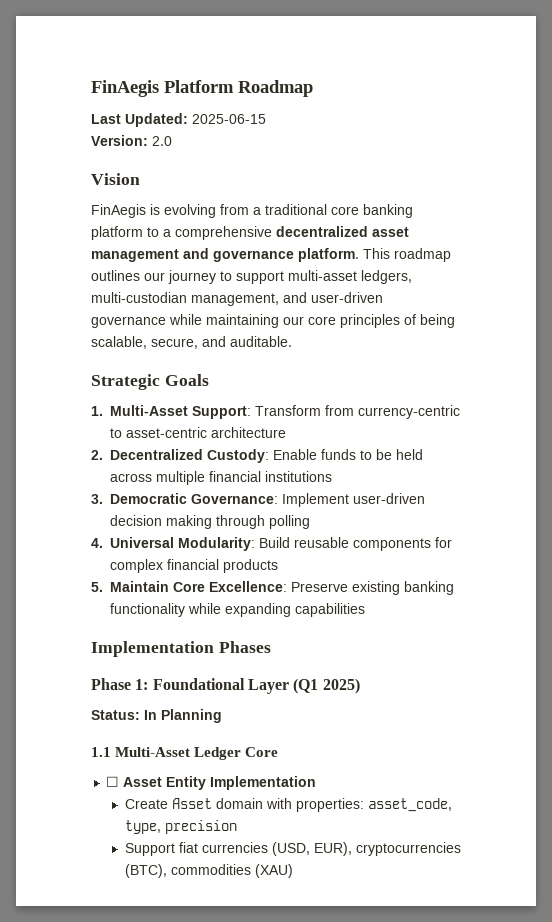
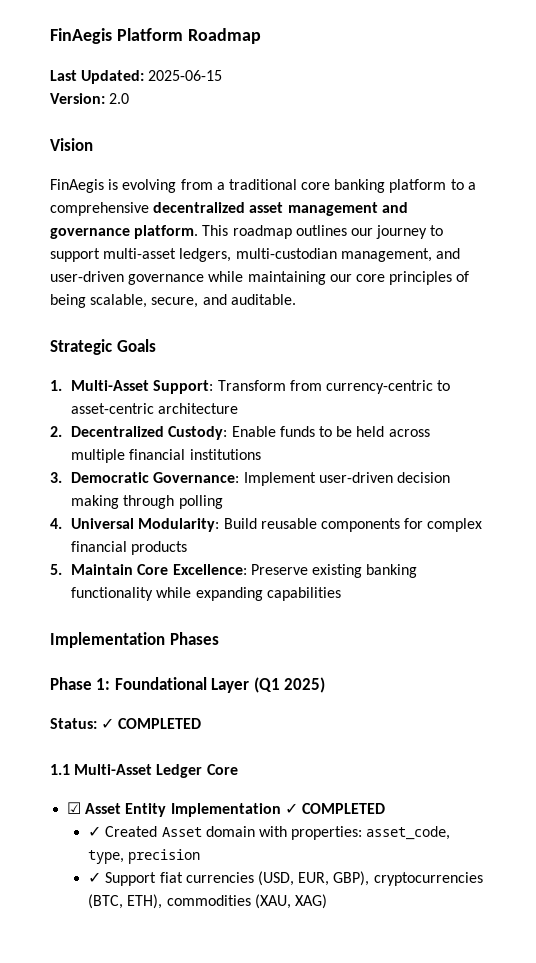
[144,709,222,723] In Planning -> [101,718,202,729] ✓ COMPLETED
[106,776,120,787] ☐ -> [67,802,82,814] ☑
[124,799,168,809] // Create -> [284,803,385,814] [88,826,158,837] ✓ COMPLETED // ✓ Created
(237, 827) none -> [88,872,102,883] ✓
[313,842,461,856] [124,864,293,878] EUR), cryptocurrencies (BTC), commodities (XAU) -> [298,871,483,886] [88,894,328,909] EUR, GBP), cryptocurrencies (BTC, ETH), commodities (XAU, XAG)

